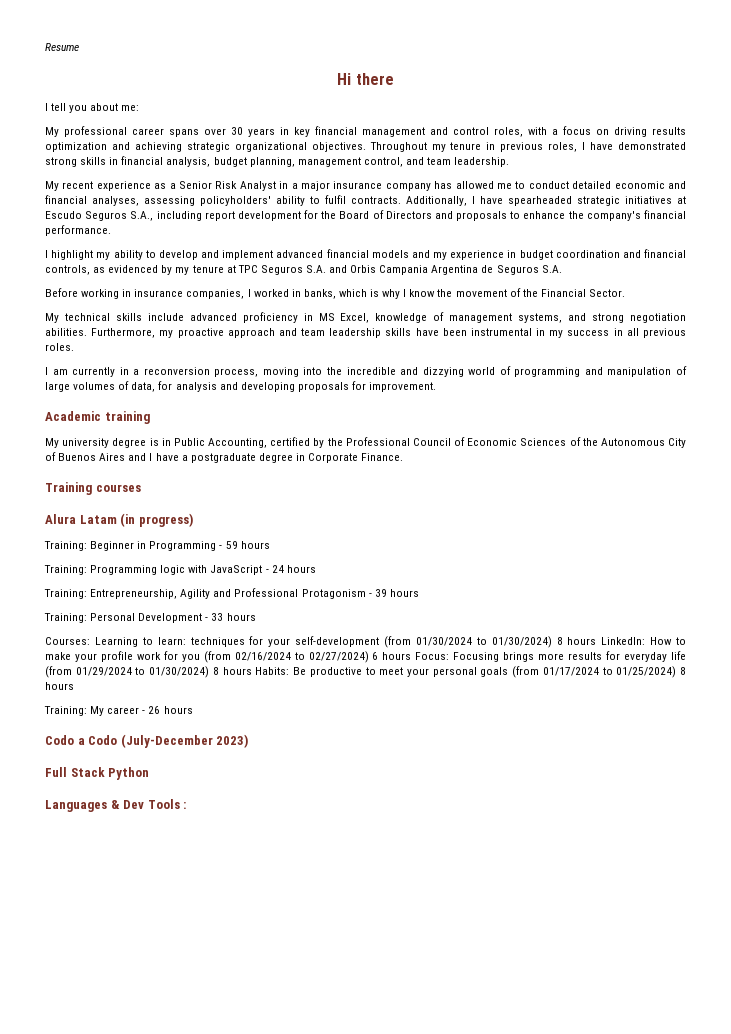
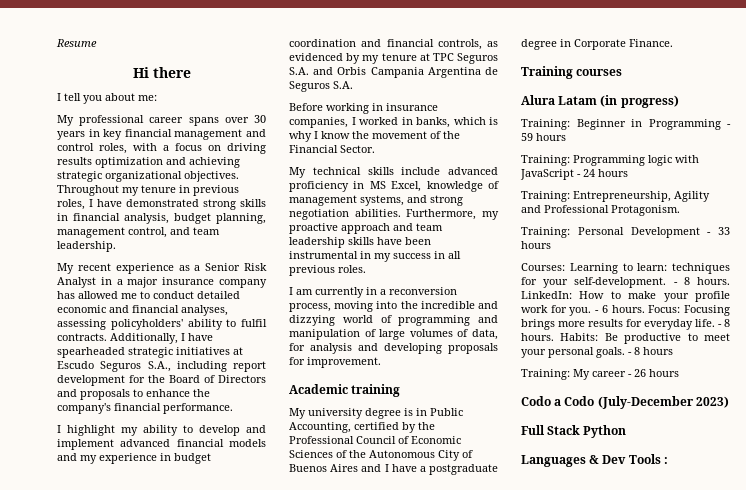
[301,589,419,599] Protagonism - 39 hours -> [611,205,680,216] Protagonism.
[295,636,597,648] self-development (from 01/30/2024 to 01/30/2024) 8 hours -> [574,277,730,288] self-development. - 8 hours.
[181,651,412,663] you (from 02/16/2024 to 02/27/2024) 6 hours -> [569,305,645,316] you. - 6 hours.
[671,651,686,660] [45,666,252,678] life (from 01/29/2024 to 01/30/2024) 8 hours -> [695,319,730,327] [521,333,554,341] life. - 8 hours.
[480,666,677,678] goals (from 01/17/2024 to 01/25/2024) -> [596,347,632,358] goals. -

